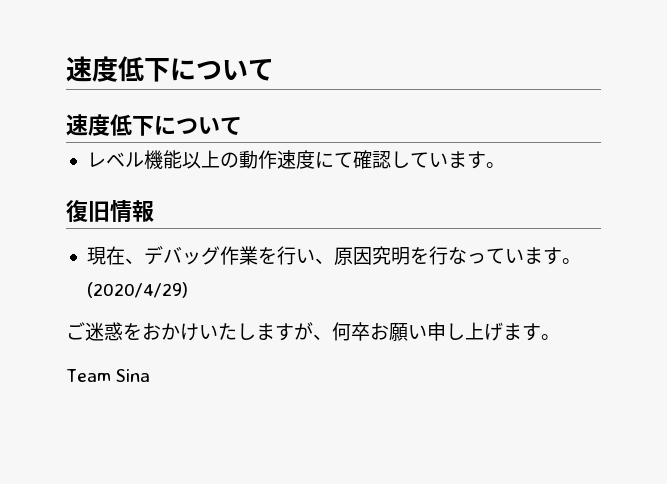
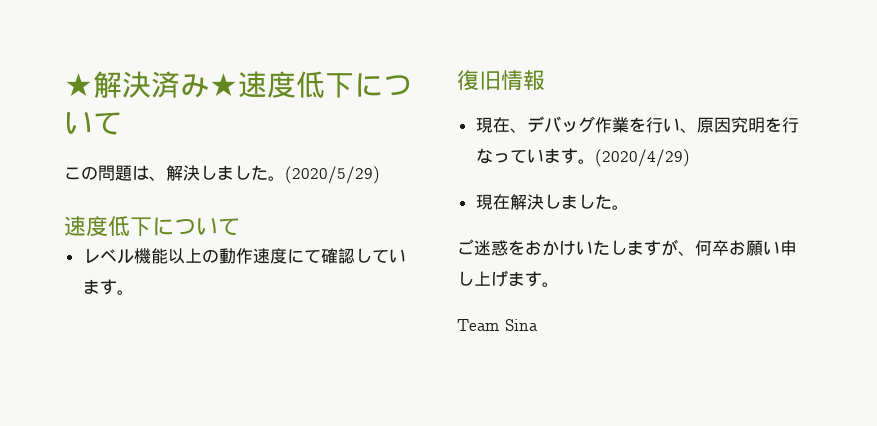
[66,56,274,82] 速度低下について -> [64,71,412,98] [64,111,122,135] [64,165,380,184] ★解決済み★速度低下について // この問題は、解決しました。(2020/5/29)
(188, 290) none -> [475,194,629,210] // 現在解決しました。

